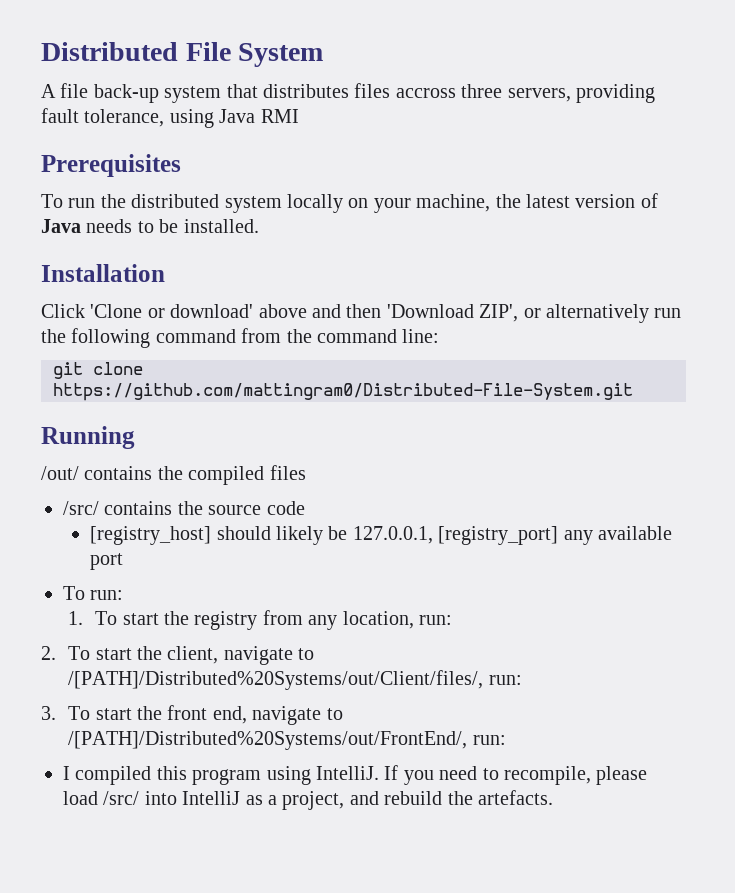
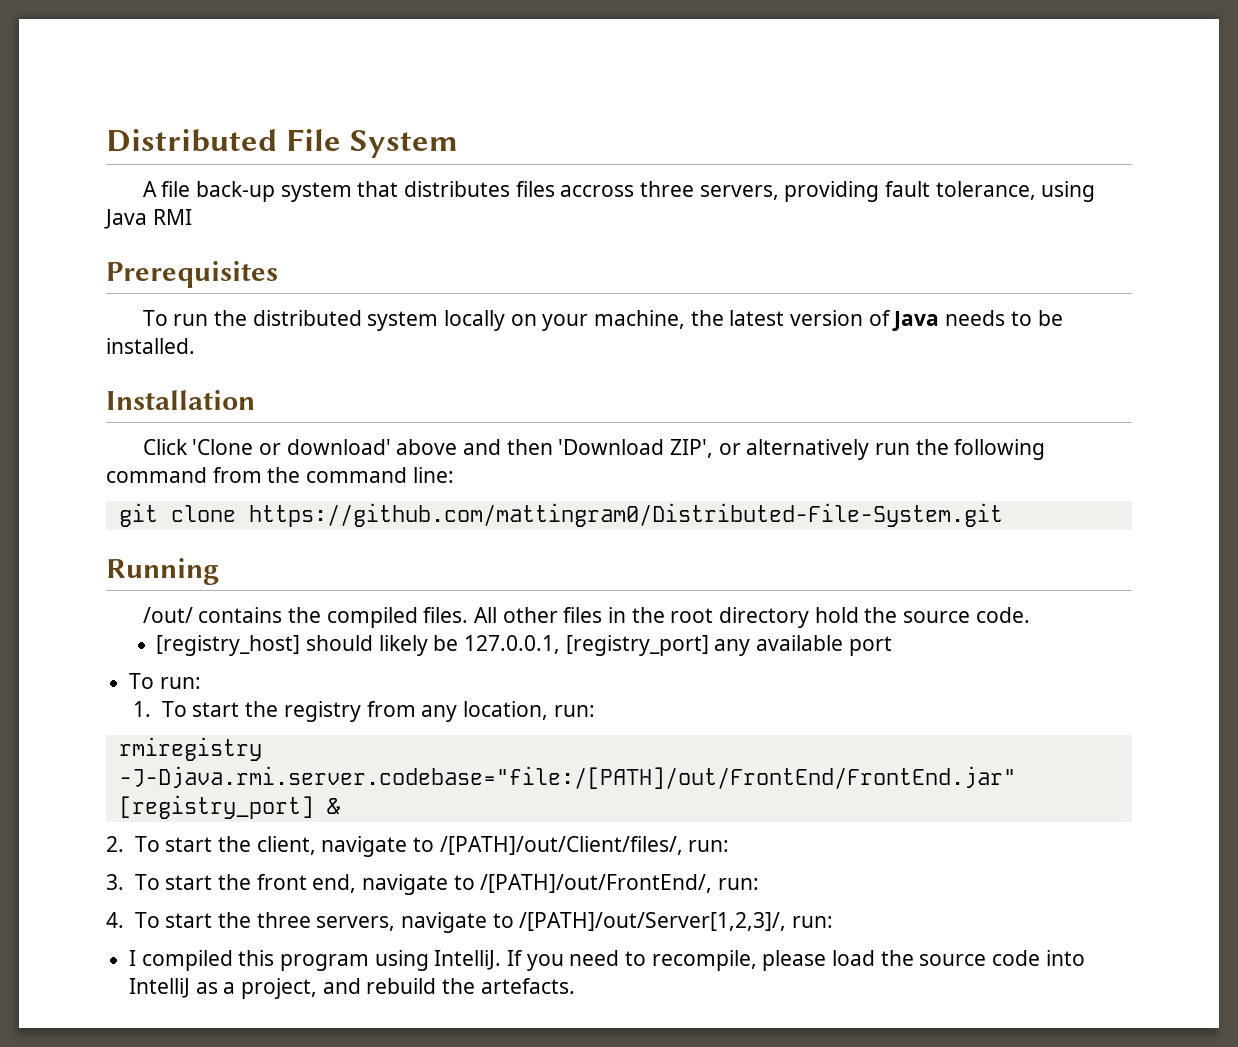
[269,465,306,480] [63,501,305,515] files // /src/ contains the source code -> [423,607,1030,628] files. All other files in the root directory hold the source code.
(453, 620) none -> [118,737,262,761] [118,766,1016,789] [118,795,340,819] // rmiregistry -J-Djava.rmi.server.codebase="file:/[PATH]/out/FrontEnd/FrontEnd.jar" [registry_port] &
[68,670,484,690] /[PATH]/Distributed%20Systems/out/Client/files/, -> [439,836,683,855] /[PATH]/out/Client/files/,
[68,731,468,750] /[PATH]/Distributed%20Systems/out/FrontEnd/, -> [480,874,759,893] [106,912,787,933] /[PATH]/out/FrontEnd/, run: // 4. To start the three servers, navigate to /[PATH]/out/Server[1,2,3]/,
[103,791,140,805] /src/ -> [880,950,1041,966] the source code

